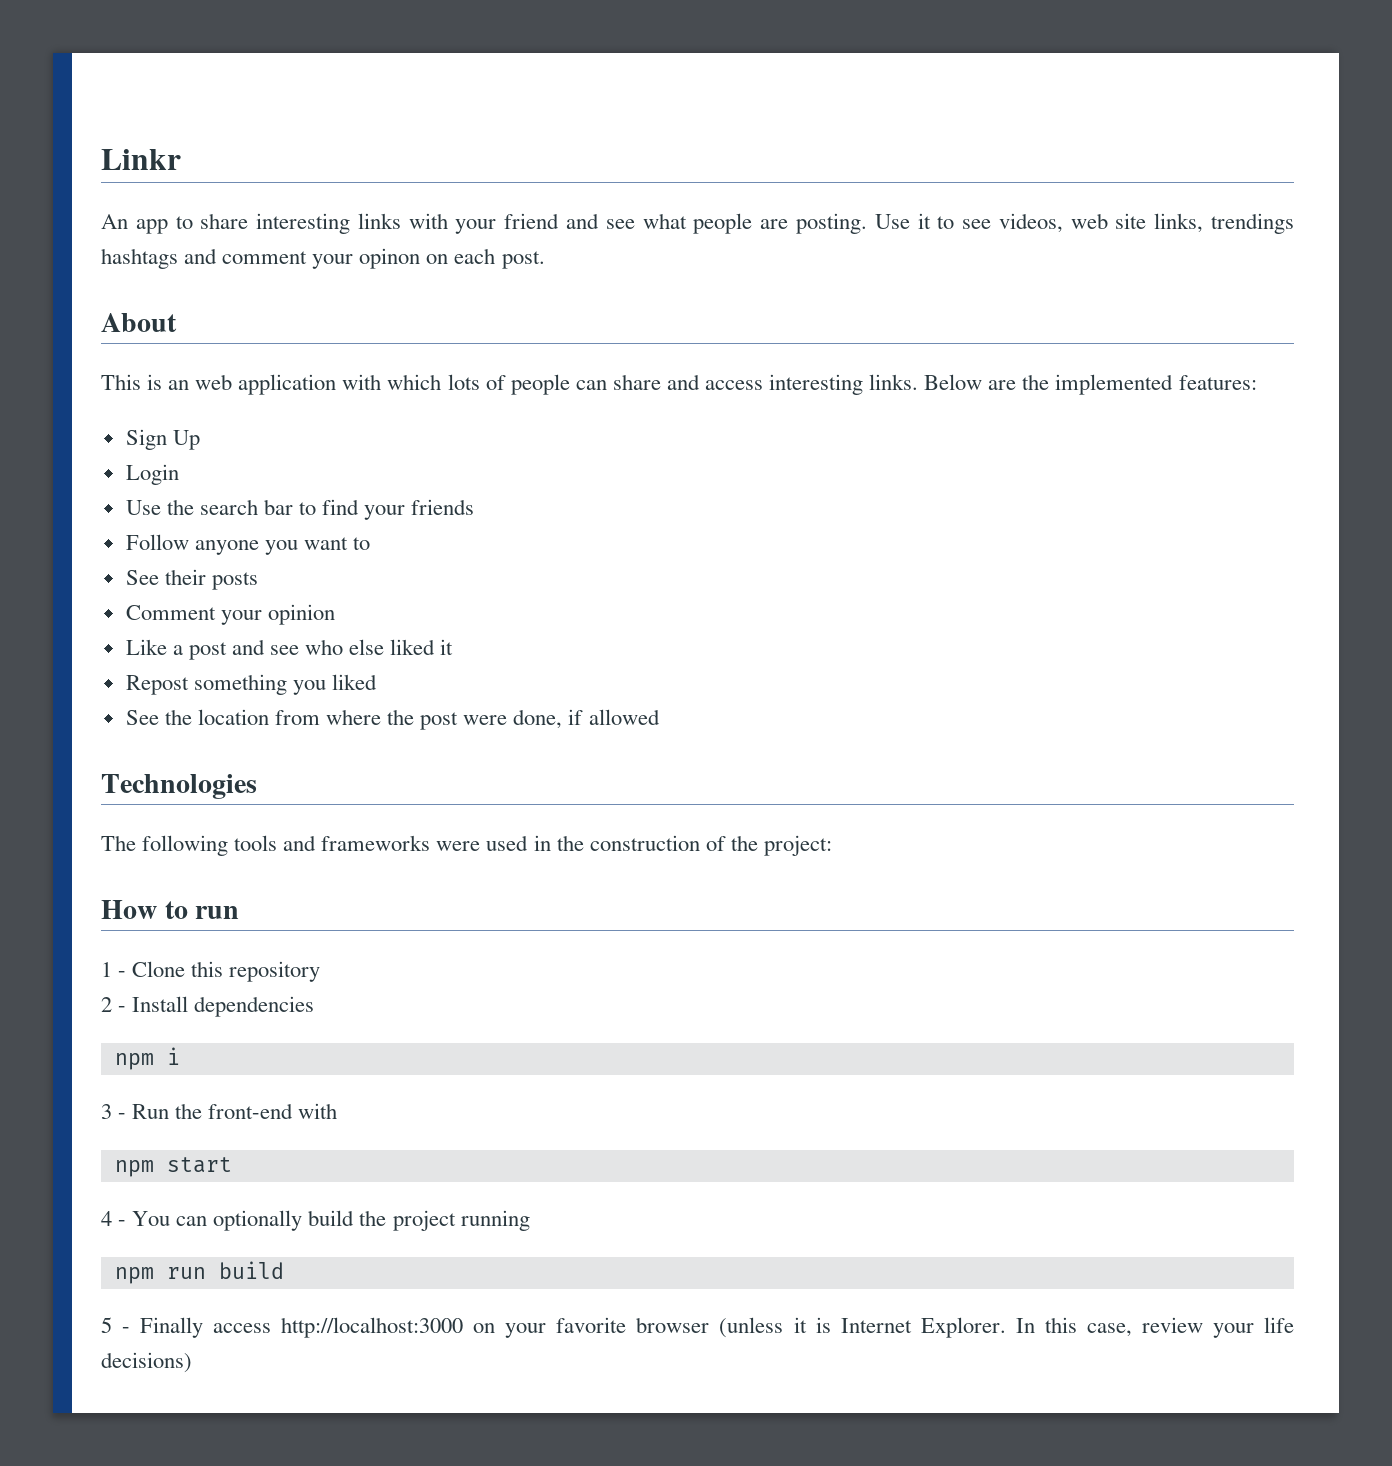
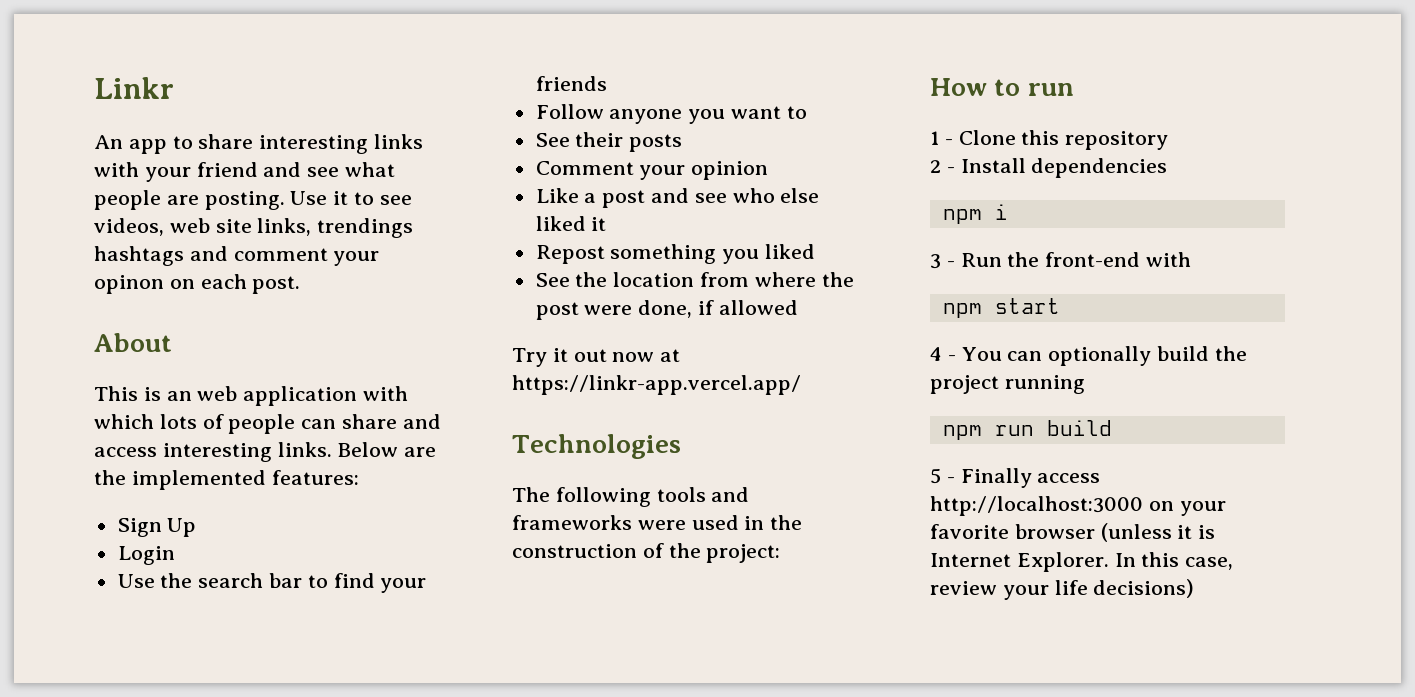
(660, 717) none -> [512,348,681,367] [512,375,801,395] // Try it out now at https://linkr-app.vercel.app/

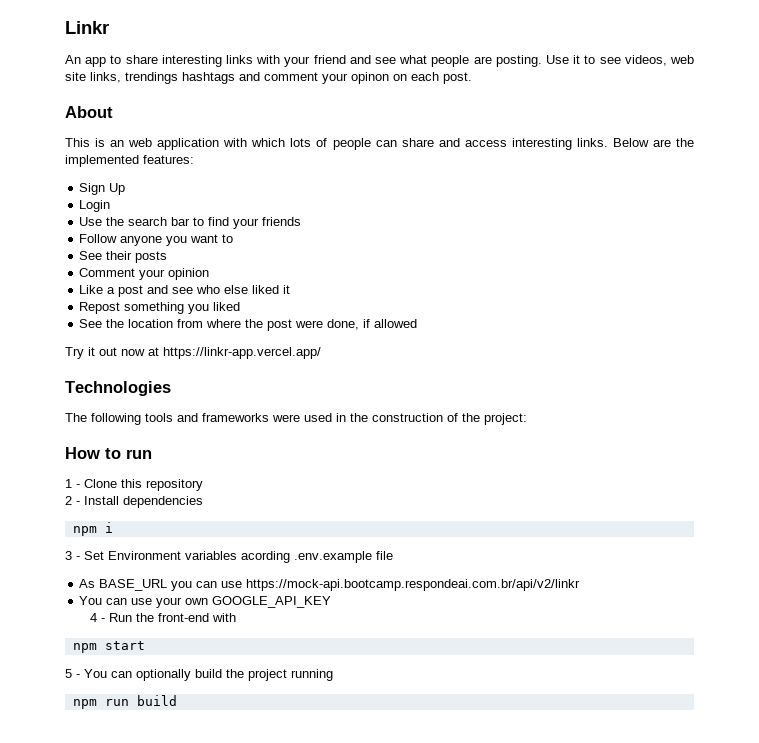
(955, 264) none -> [84,551,393,563] [79,579,581,591] [79,596,332,608] [89,613,105,622] Set Environment variables acording .env.example file // As BASE_URL you can use https://mock-api.bootcamp.respondeai.com.br/api/v2/linkr // You can use your own GOOGLE_API_KEY // 4 -
[930,347,942,361] 4 -> [65,669,72,678] 5
[930,468,1101,488] [930,496,1226,516] [930,523,1216,542] [930,552,1234,572] [930,579,1195,600] // 5 - Finally access http://localhost:3000 on your favorite browser (unless it is Internet Explorer. In this case, review your life decisions) -> (177, 700) none

